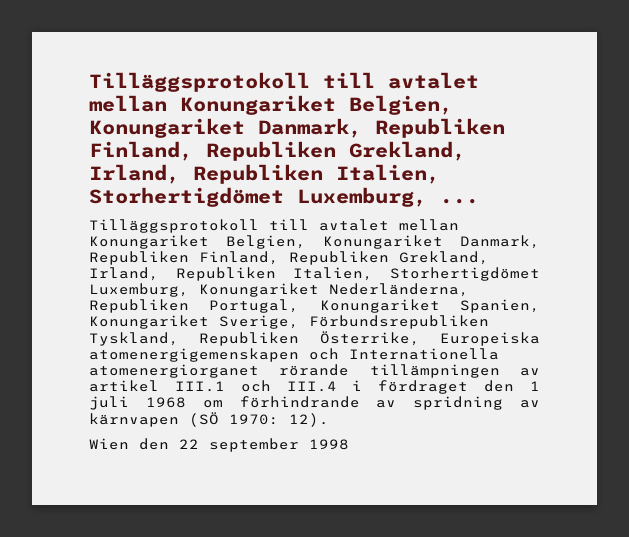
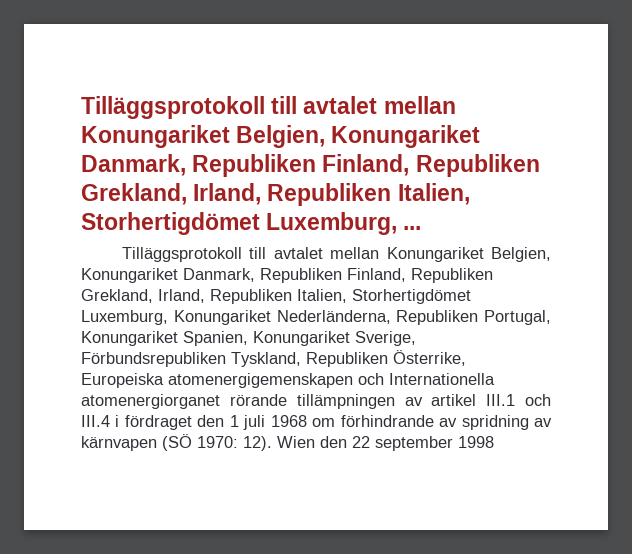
(329, 420) // -> (272, 443) none

